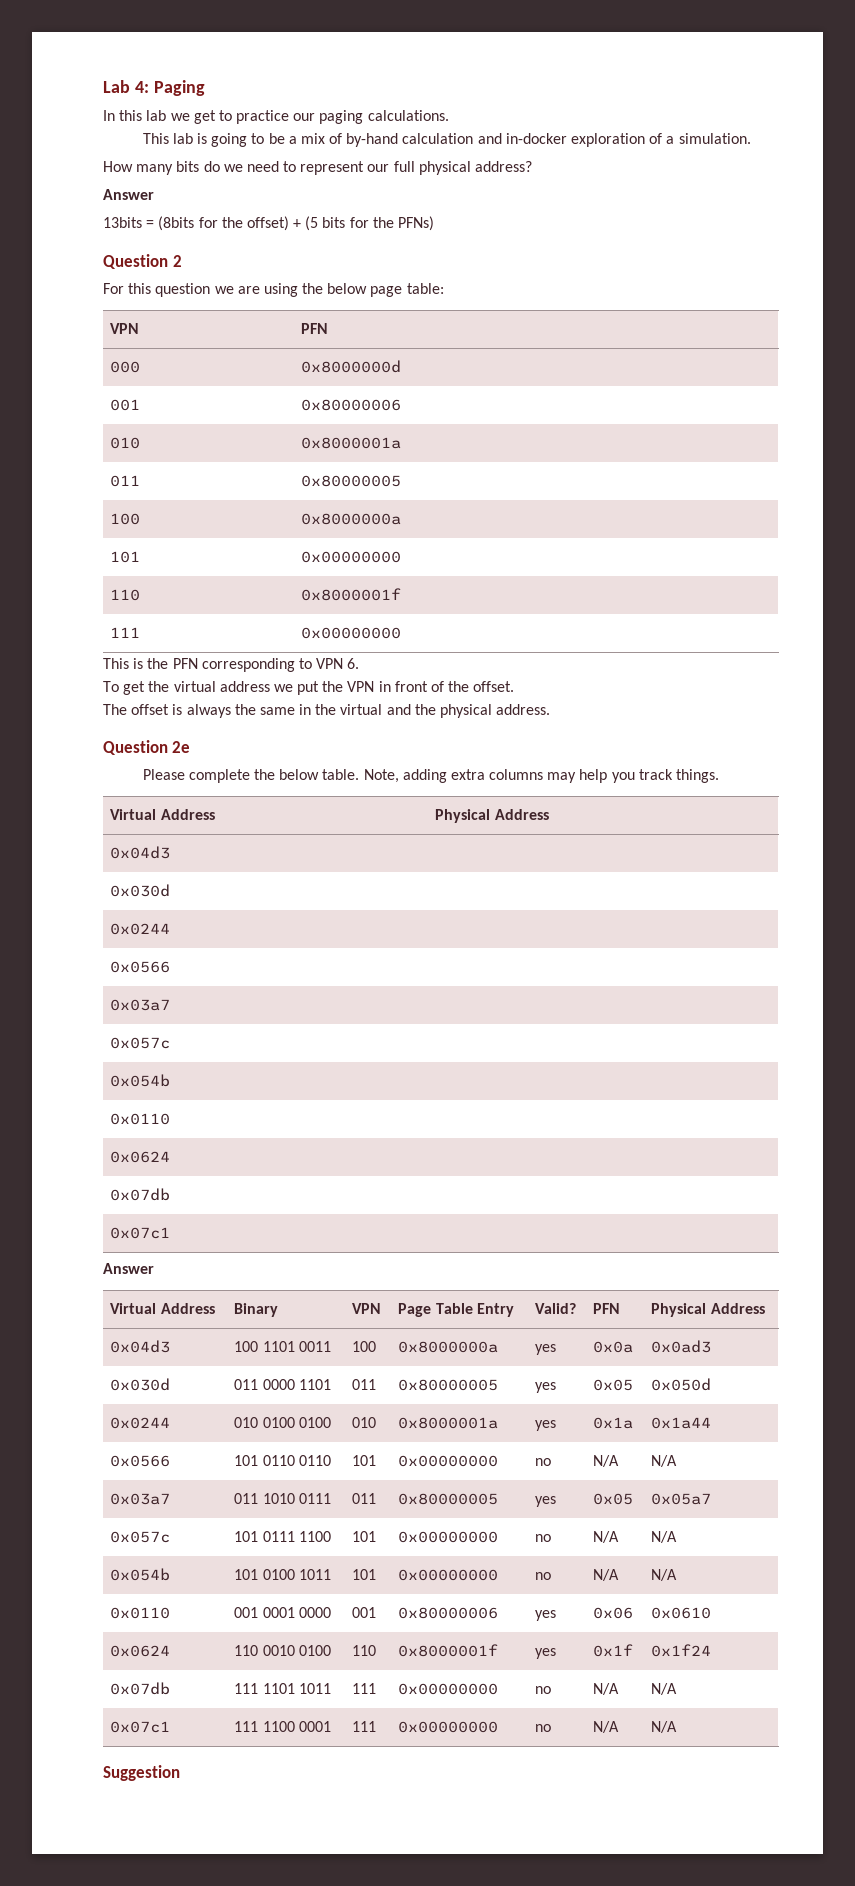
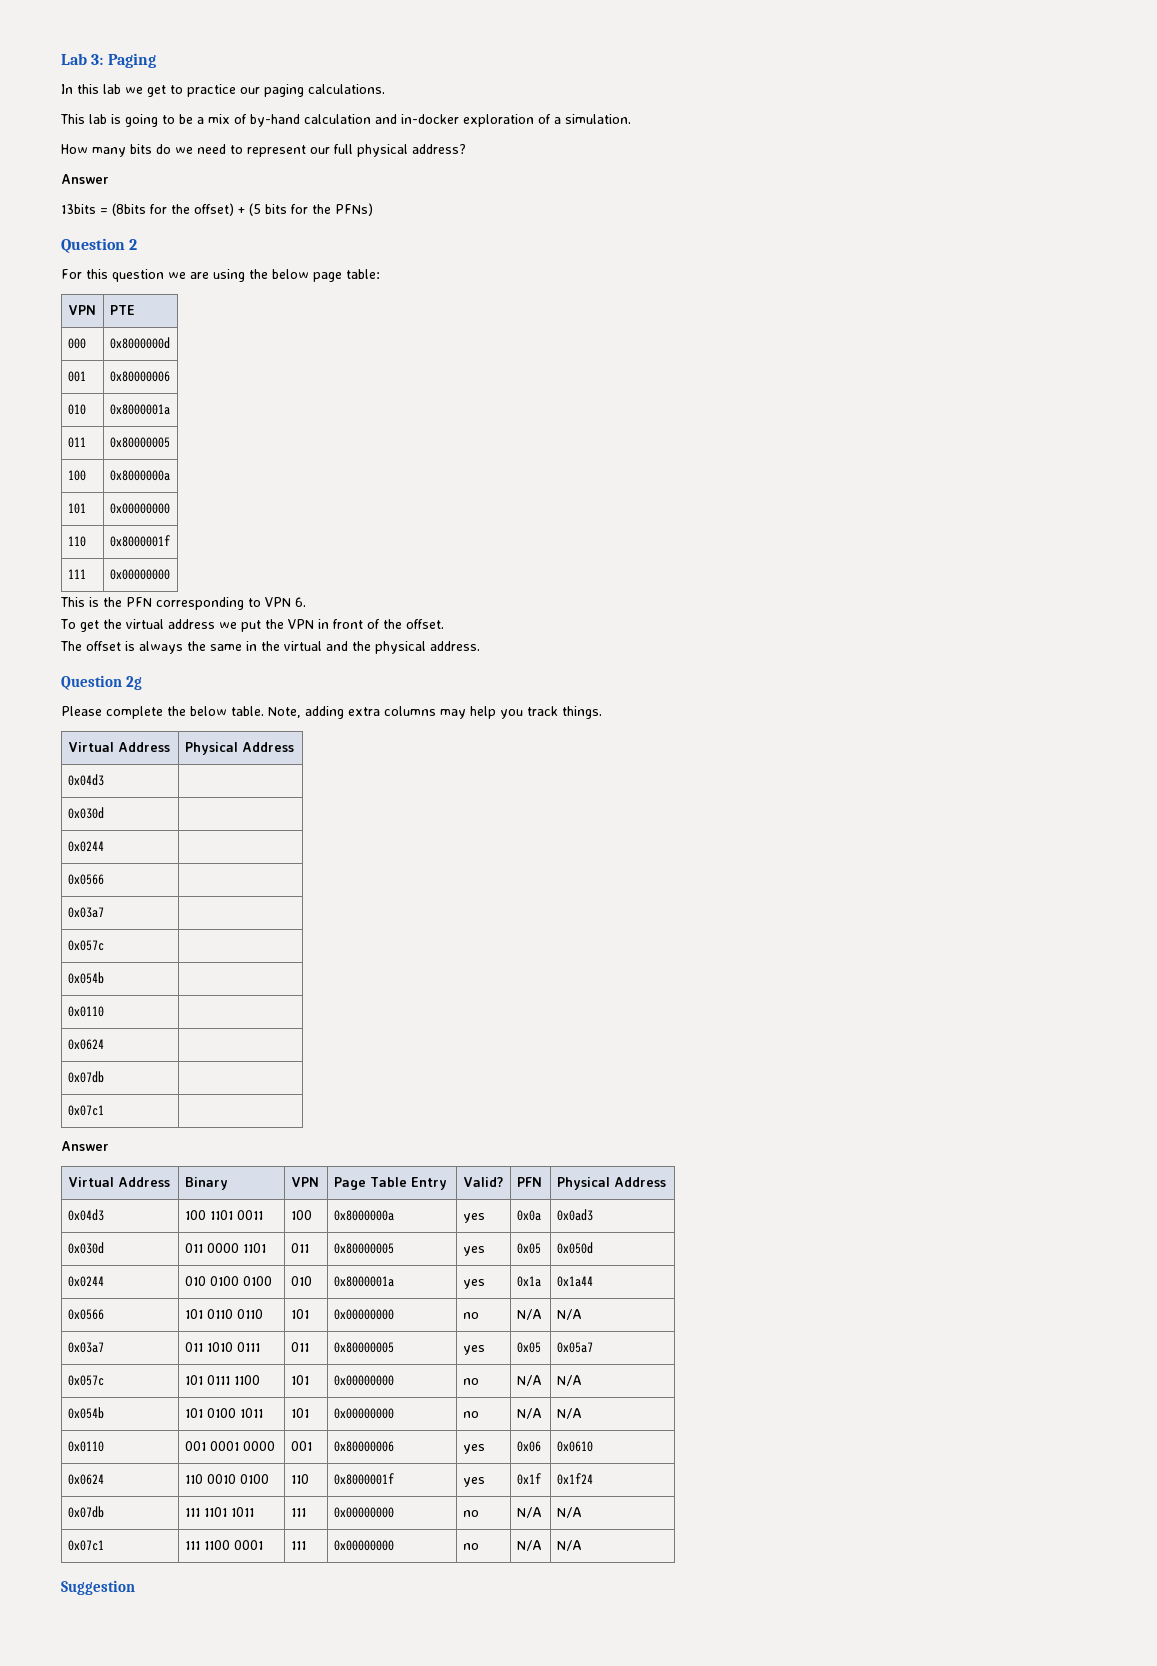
[134,81,149,93] 4: -> [91,54,104,65] 3:
[301,323,329,334] PFN -> [109,305,135,315] PTE
[172,741,191,753] 2e -> [125,676,142,690] 2g

